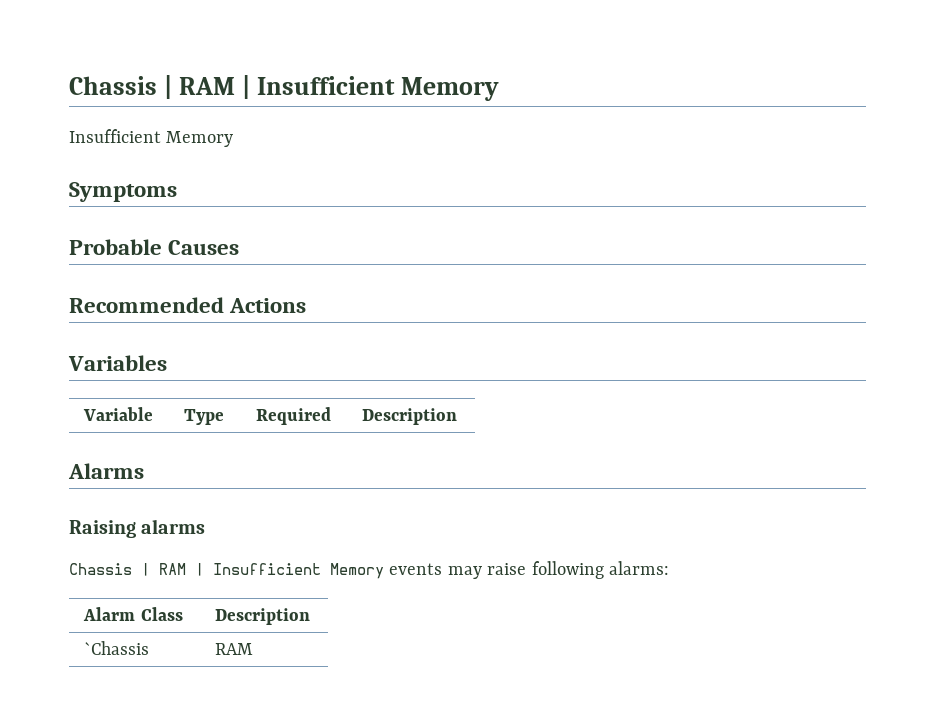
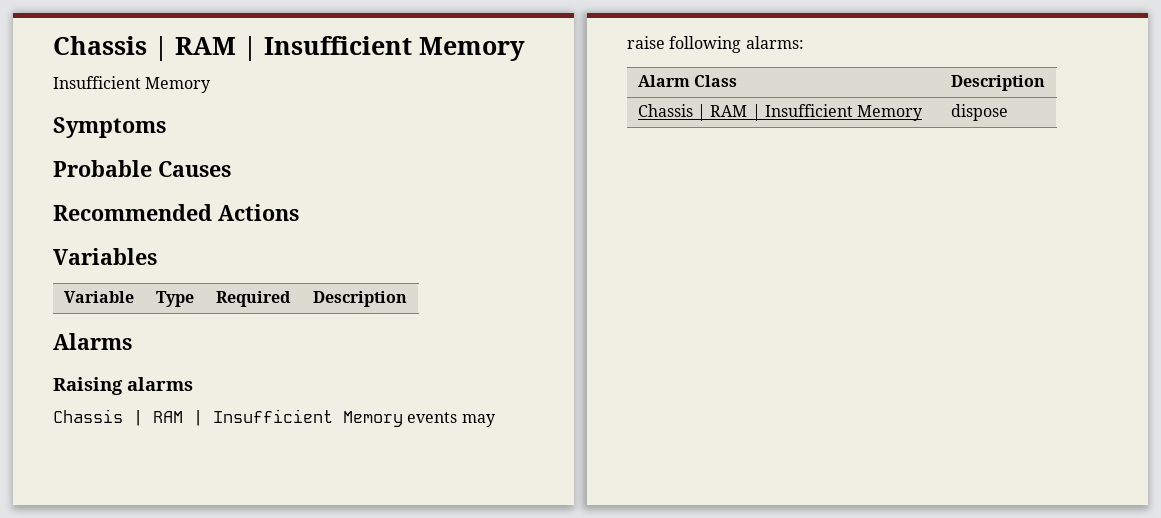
[84,641,150,655] [215,643,254,655] `Chassis | RAM -> [637,104,924,121] [950,104,1008,121] Chassis | RAM | Insufficient Memory | dispose

